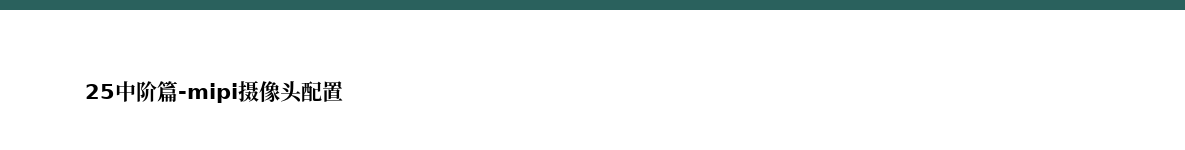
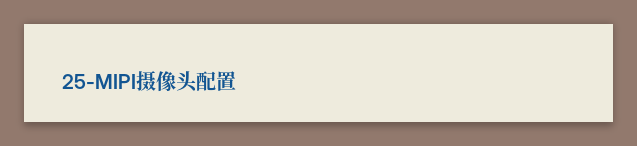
[85,81,238,103] 25中阶篇-mipi -> [62,74,136,89] 25-MIPI

